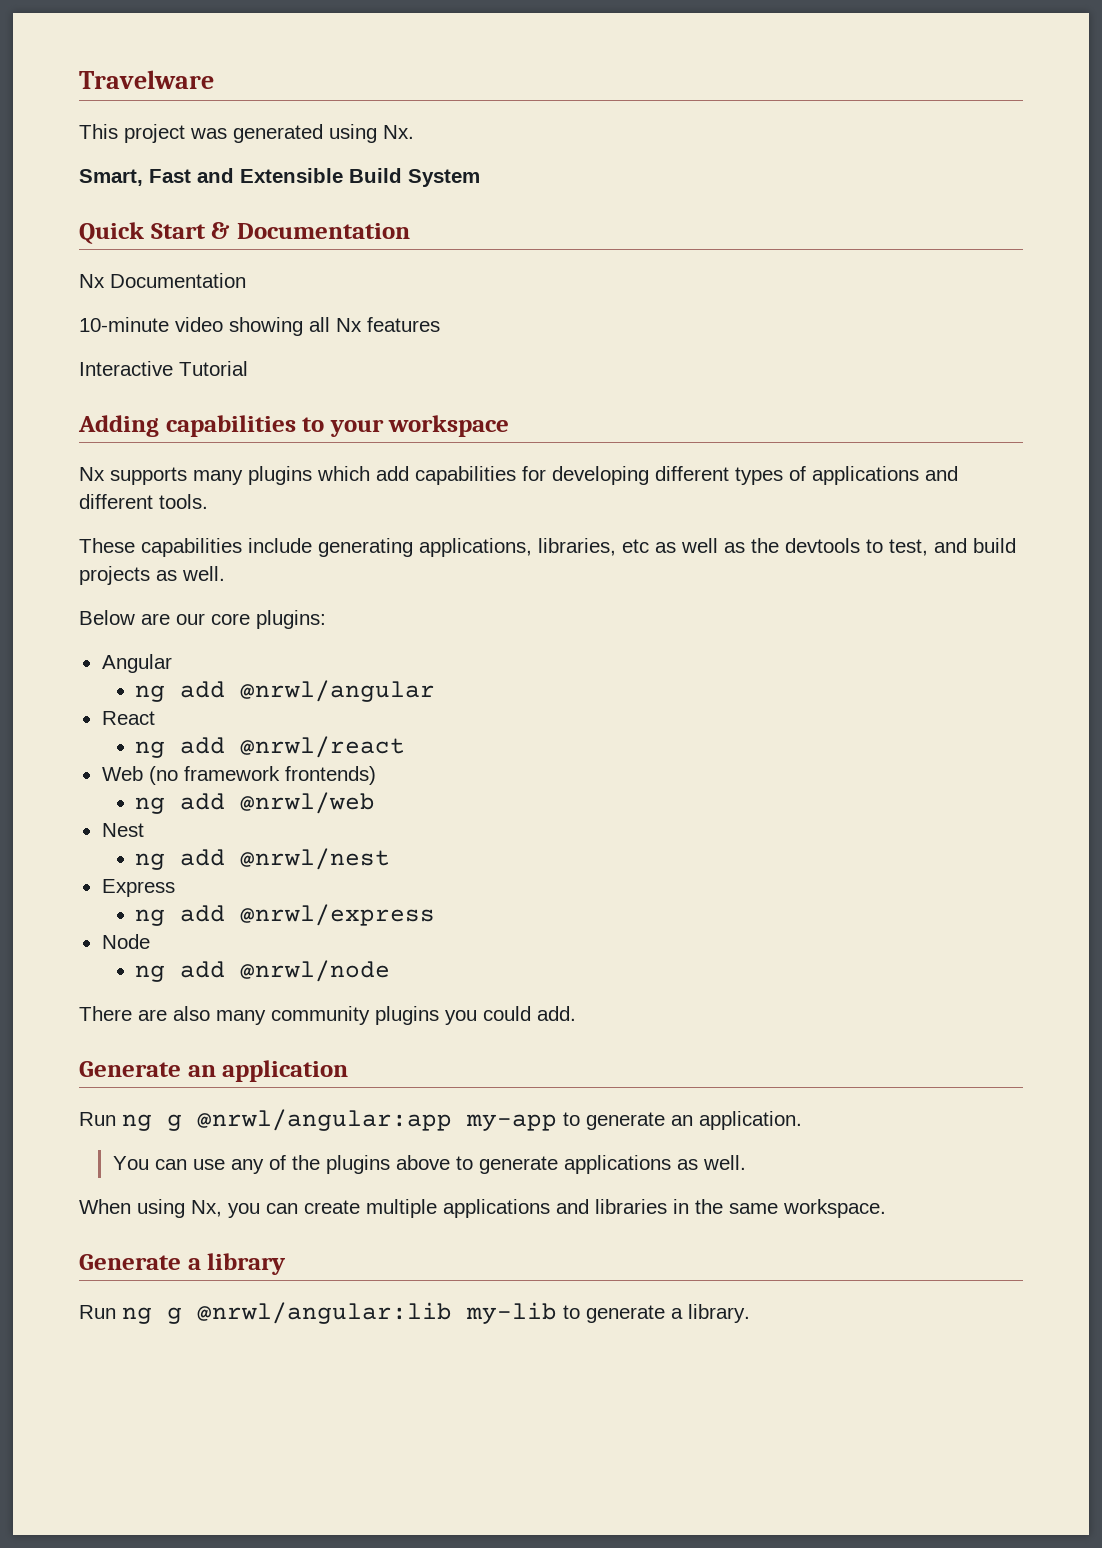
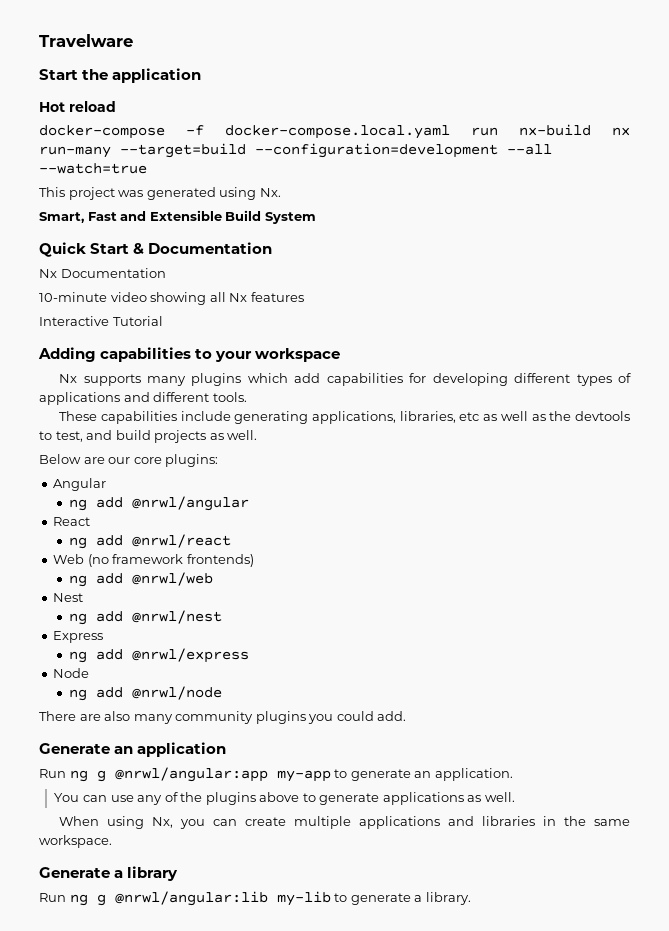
(214, 79) none -> [39,68,202,83] [39,101,116,112] [39,124,630,139] [39,143,552,158] [39,163,147,174] // Start the application // Hot reload // docker-compose -f docker-compose.local.yaml run nx-build nx run-many --target=build --configuration=development --all --watch=true

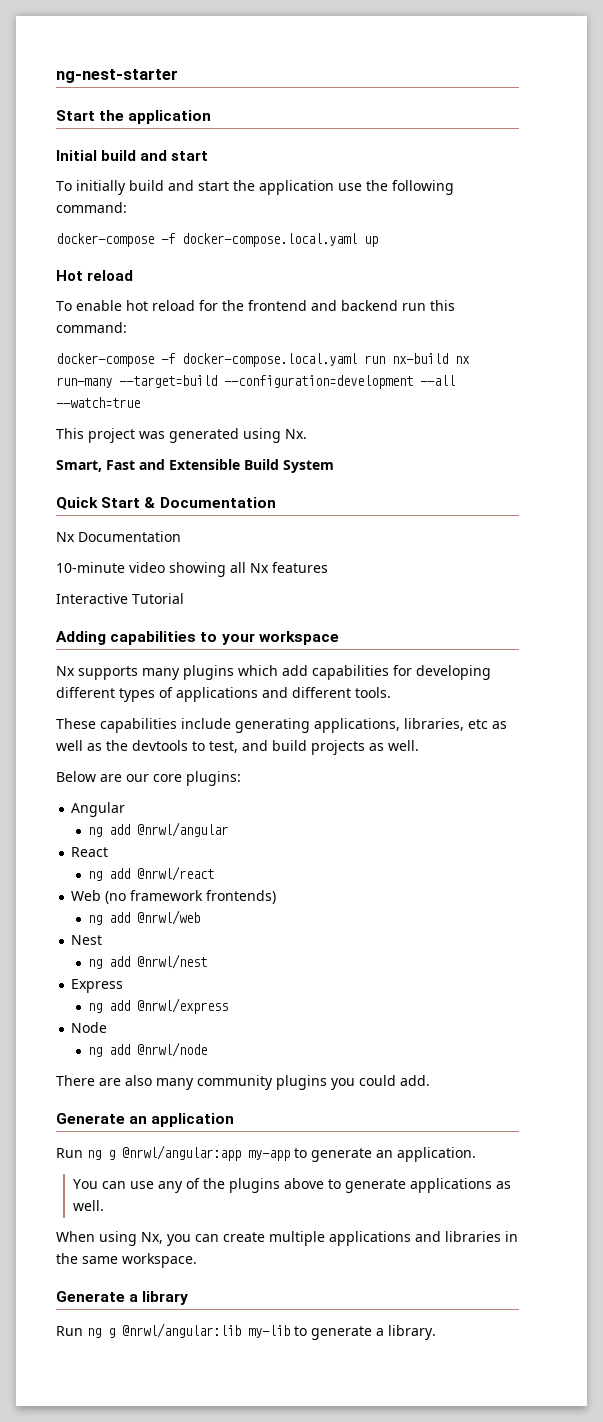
[39,34,133,47] Travelware -> [56,69,178,83] ng-nest-starter
[39,101,116,112] Hot reload -> [56,150,209,161] [56,180,454,195] [56,202,127,213] [56,233,378,247] [56,270,134,281] [56,300,455,311] [56,322,127,333] Initial build and start // To initially build and start the application use the following command: // docker-compose -f docker-compose.local.yaml up // Hot reload // To enable hot reload for the frontend and backend run this command:

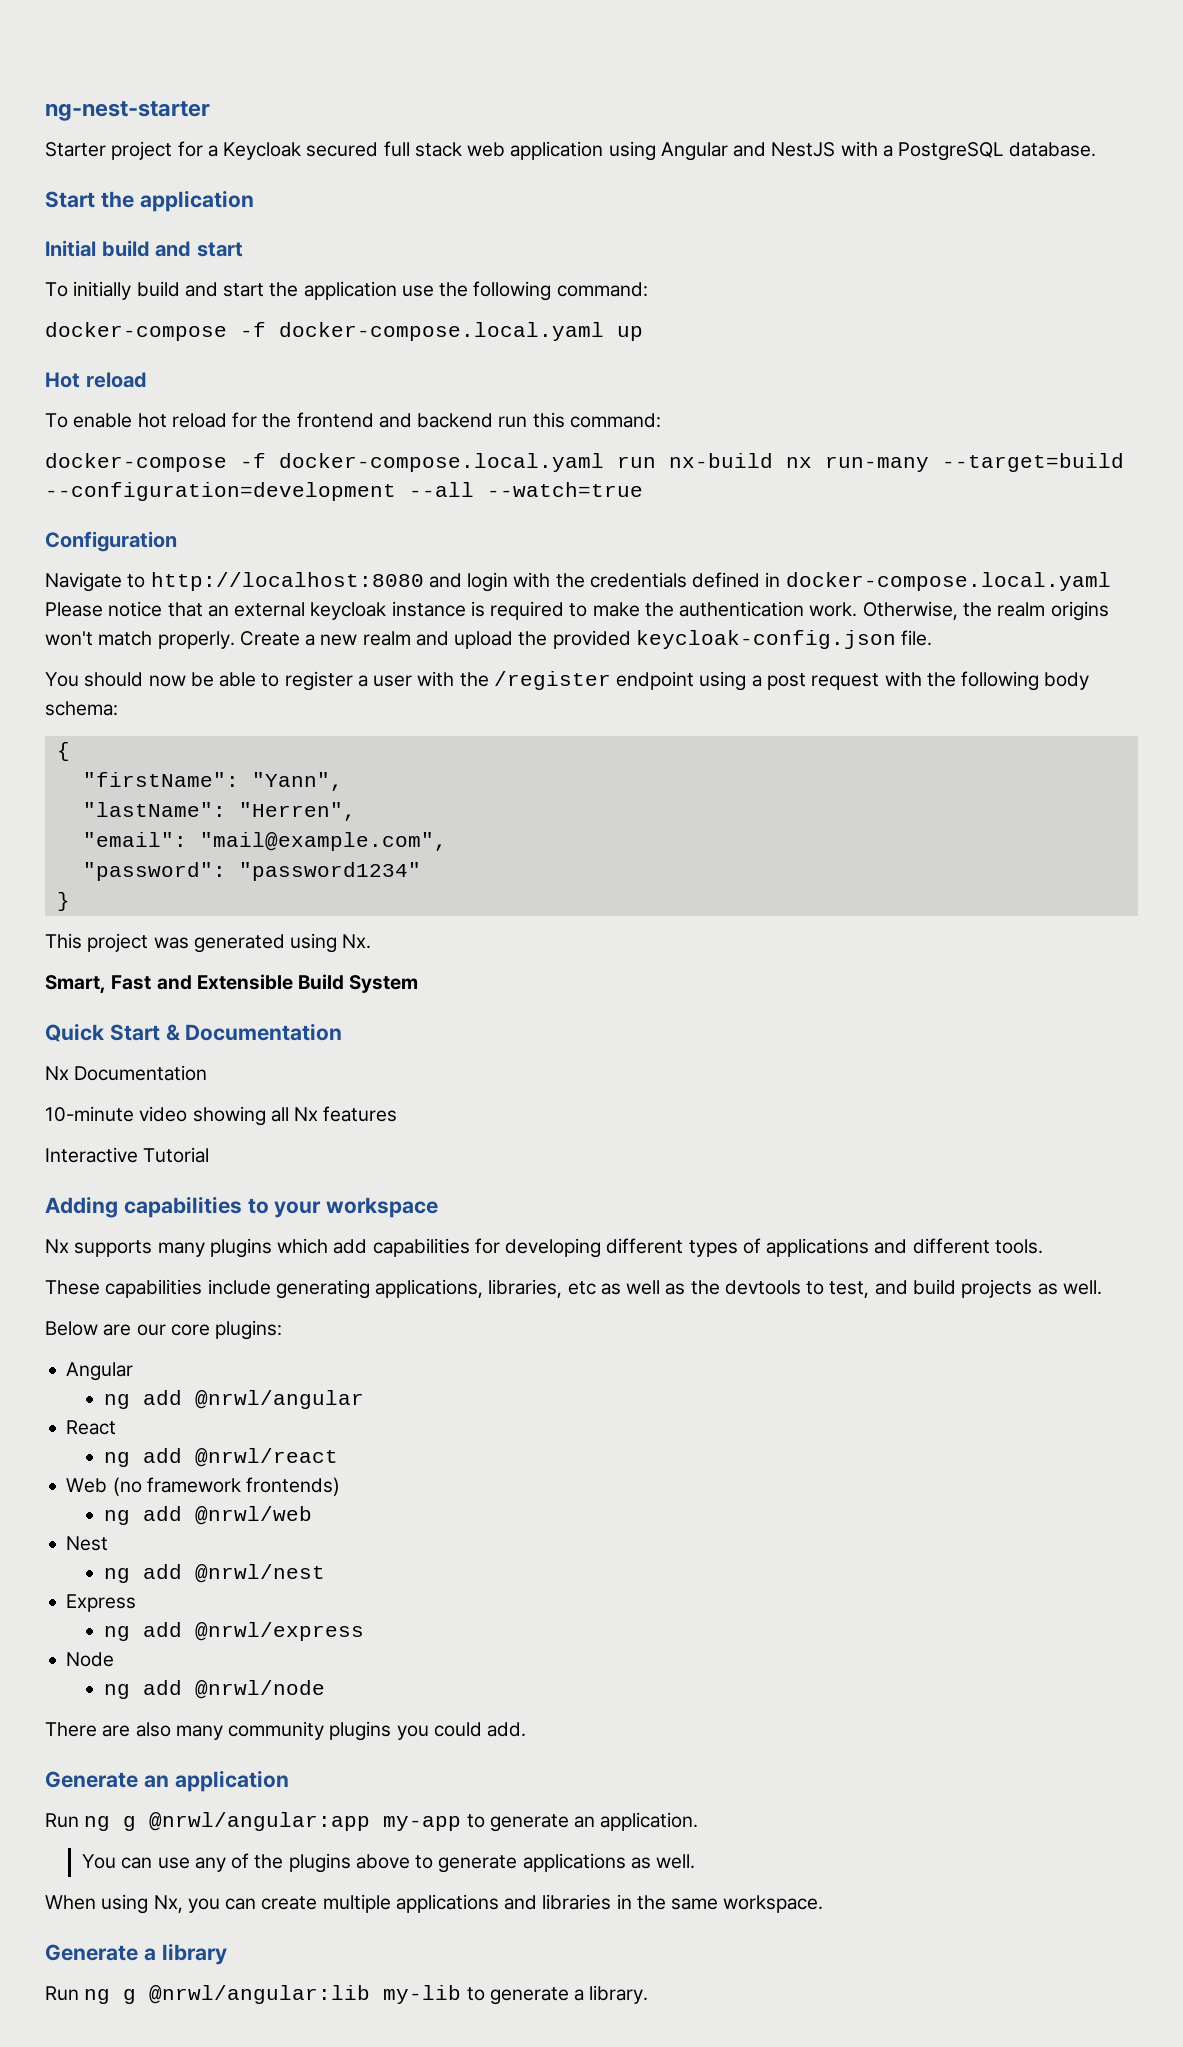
(178, 76) none -> [45,141,1096,161] // Starter project for a Keycloak secured full stack web application using Angular and NestJS with a PostgreSQL database.
(140, 402) none -> [45,531,177,552] [45,572,1111,592] [45,601,1109,621] [45,630,933,649] [45,671,1090,691] [45,701,118,716] [56,742,70,761] [82,772,343,791] [82,802,356,821] [82,832,447,851] [82,862,421,881] [56,892,70,911] // Configuration // Navigate to http://localhost:8080 and login with the credentials defined in docker-compose.local.yaml Please notice that an external keycloak instance is required to make the authentication work. Otherwise, the realm origins won't match properly. Create a new realm and upload the provided keycloak-config.json file. // You should now be able to register a user with the /register endpoint using a post request with the following body schema: // { // "firstName": "Yann", // "lastName": "Herren", // "email": "mail@example.com", // "password": "password1234" // }

